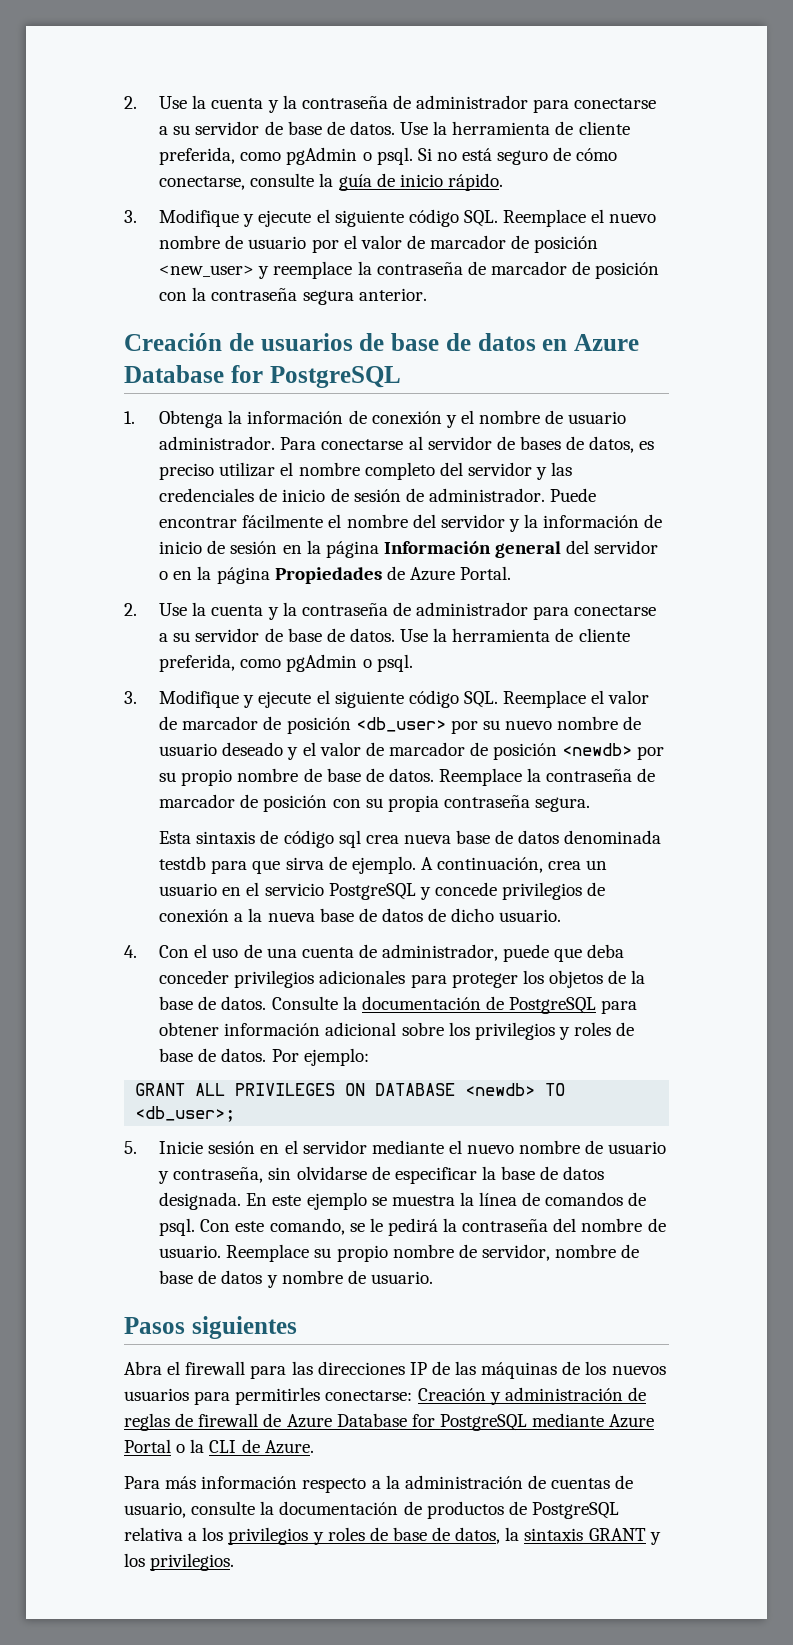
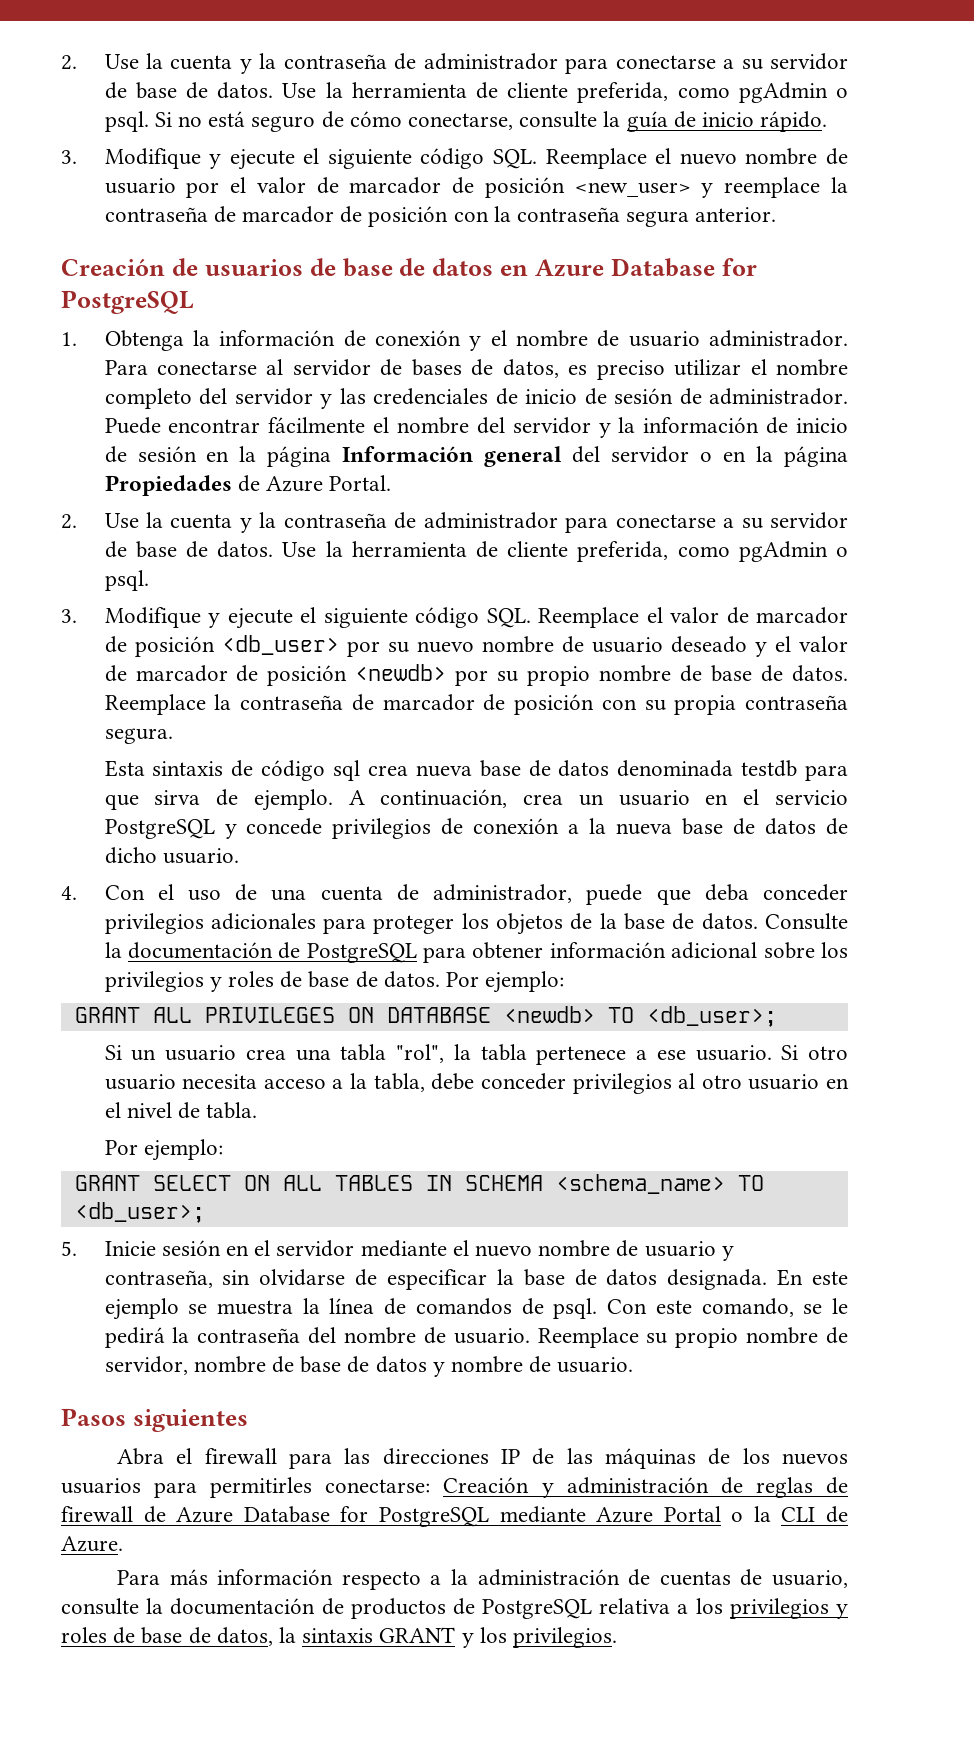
(236, 1114) none -> [104,1044,848,1065] [104,1073,850,1094] [104,1102,258,1119] [104,1139,223,1161] [74,1174,764,1194] [74,1202,205,1223] // Si un usuario crea una tabla "rol", la tabla pertenece a ese usuario. Si otro usuario necesita acceso a la tabla, debe conceder privilegios al otro usuario en el nivel de tabla. // Por ejemplo: // GRANT SELECT ON ALL TABLES IN SCHEMA <schema_name> TO <db_user>;

